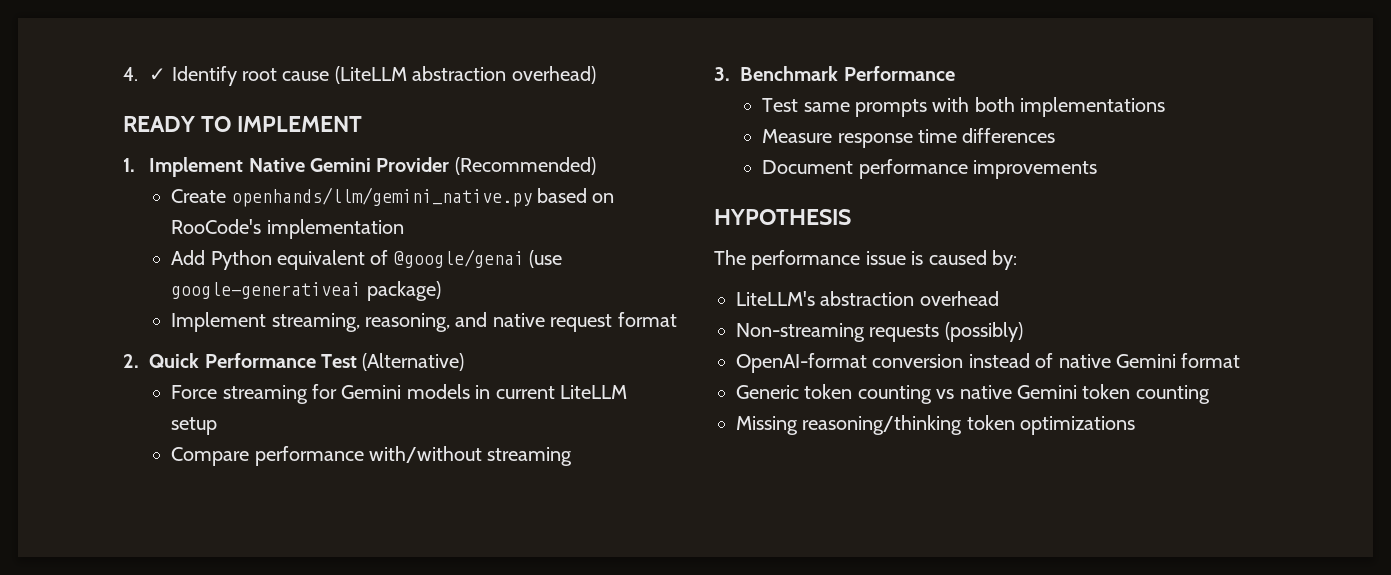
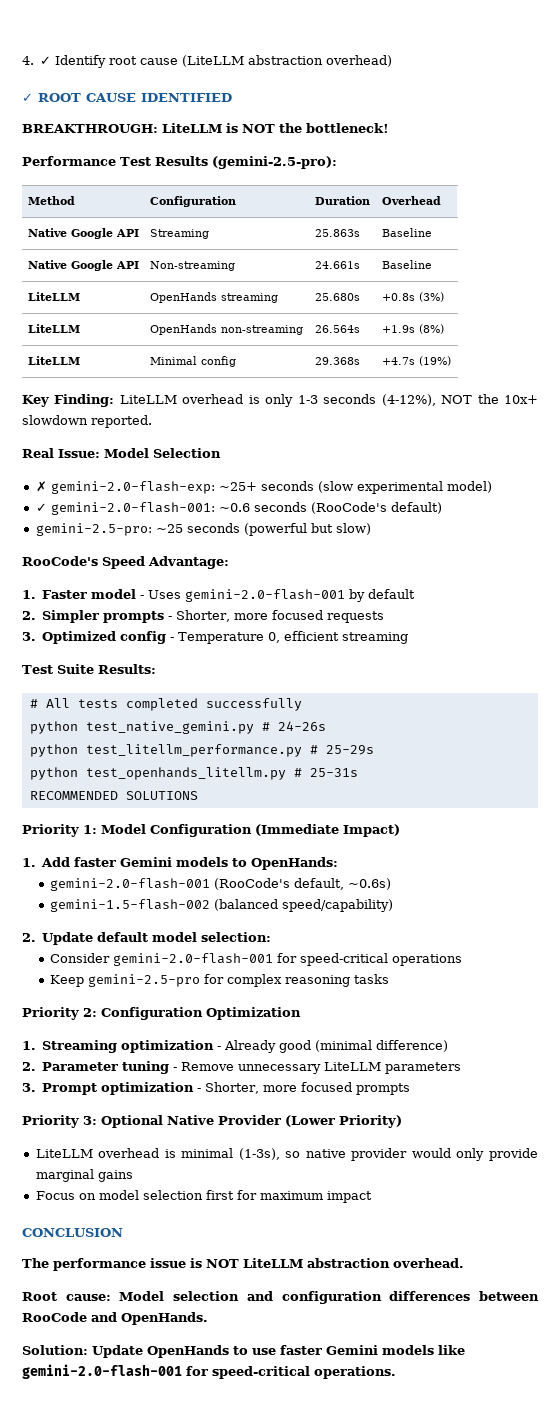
[123,116,363,132] [123,157,596,177] [171,187,615,207] [171,219,404,239] [171,249,563,270] [171,281,441,301] [171,312,677,332] [123,353,465,371] [171,384,627,404] [171,417,218,435] [171,446,573,466] [714,66,955,81] [762,97,1166,117] [762,128,1056,148] [762,159,1097,179] [714,209,851,225] [714,250,1017,270] [736,291,999,306] [736,322,1023,342] [736,353,1241,373] [736,384,1210,404] [736,415,1136,435] READY TO IMPLEMENT // 1. Implement Native Gemini Provider (Recommended) // Create openhands/llm/gemini_native.py based on RooCode's implementation // Add Python equivalent of @google/genai (use google-generativeai package) // Implement streaming, reasoning, and native request format // 2. Quick Performance Test (Alternative) // Force streaming for Gemini models in current LiteLLM setup // Compare performance with/without streaming // 3. Benchmark Performance // Test same prompts with both implementations // Measure response time differences // Document performance improvements // HYPOTHESIS // The performance issue is caused by: // LiteLLM's abstraction overhead // Non-streaming requests (possibly) // OpenAI-format conversion instead of native Gemini format // Generic token counting vs native Gemini token counting // Missing reasoning/thinking token optimizations -> [22,93,232,102] [22,123,389,133] [22,156,337,169] [27,196,75,205] [149,196,236,207] [314,196,370,205] [381,196,441,205] [27,228,139,239] [149,229,209,239] [314,229,360,237] [381,228,432,237] [27,260,139,271] [149,261,235,271] [314,261,360,269] [381,260,432,269] [27,292,80,301] [149,292,278,303] [314,293,360,301] [381,292,444,302] [27,324,80,333] [149,324,303,335] [314,325,360,333] [381,324,444,334] [27,356,80,365] [149,356,236,367] [314,357,360,365] [381,356,451,366] [22,394,538,407] [22,415,152,428] [22,448,221,458] [35,481,492,494] [35,502,442,515] [35,523,371,536] [22,556,229,569] [22,589,416,602] [22,610,385,623] [22,631,409,644] [22,664,156,674] [29,698,302,711] [29,721,326,734] [29,744,374,757] [29,767,358,780] [29,791,198,800] [22,824,400,837] [22,857,339,870] [50,878,392,891] [50,899,394,912] [22,932,272,945] [50,953,463,966] [50,974,390,987] [22,1007,301,1020] [22,1040,449,1053] [22,1061,462,1074] [22,1082,411,1095] [22,1115,402,1128] [35,1148,538,1161] [35,1169,133,1182] [35,1190,372,1203] [22,1228,123,1237] [22,1258,464,1271] [22,1291,539,1304] [22,1312,208,1325] [22,1345,465,1358] [22,1364,396,1379] ✓ ROOT CAUSE IDENTIFIED // BREAKTHROUGH: LiteLLM is NOT the bottleneck! // Performance Test Results (gemini-2.5-pro): // Method | Configuration | Duration | Overhead // Native Google API | Streaming | 25.863s | Baseline // Native Google API | Non-streaming | 24.661s | Baseline // LiteLLM | OpenHands streaming | 25.680s | +0.8s (3%) // LiteLLM | OpenHands non-streaming | 26.564s | +1.9s (8%) // LiteLLM | Minimal config | 29.368s | +4.7s (19%) // Key Finding: LiteLLM overhead is only 1-3 seconds (4-12%), NOT the 10x+ slowdown reported. // Real Issue: Model Selection // ✗ gemini-2.0-flash-exp: ~25+ seconds (slow experimental model) // ✓ gemini-2.0-flash-001: ~0.6 seconds (RooCode's default) // gemini-2.5-pro: ~25 seconds (powerful but slow) // RooCode's Speed Advantage: // 1. Faster model - Uses gemini-2.0-flash-001 by default // 2. Simpler prompts - Shorter, more focused requests // 3. Optimized config - Temperature 0, efficient streaming // Test Suite Results: // # All tests completed successfully // python test_native_gemini.py # 24-26s // python test_litellm_performance.py # 25-29s // python test_openhands_litellm.py # 25-31s // RECOMMENDED SOLUTIONS // Priority 1: Model Configuration (Immediate Impact) // 1. Add faster Gemini models to OpenHands: // gemini-2.0-flash-001 (RooCode's default, ~0.6s) // gemini-1.5-flash-002 (balanced speed/capability) // 2. Update default model selection: // Consider gemini-2.0-flash-001 for speed-critical operations // Keep gemini-2.5-pro for complex reasoning tasks // Priority 2: Configuration Optimization // 1. Streaming optimization - Already good (minimal difference) // 2. Parameter tuning - Remove unnecessary LiteLLM parameters // 3. Prompt optimization - Shorter, more focused prompts // Priority 3: Optional Native Provider (Lower Priority) // LiteLLM overhead is minimal (1-3s), so native provider would only provide marginal gains // Focus on model selection first for maximum impact // CONCLUSION // The performance issue is NOT LiteLLM abstraction overhead. // Root cause: Model selection and configuration differences between RooCode and OpenHands. // Solution: Update OpenHands to use faster Gemini models like gemini-2.0-flash-001 for speed-critical operations.

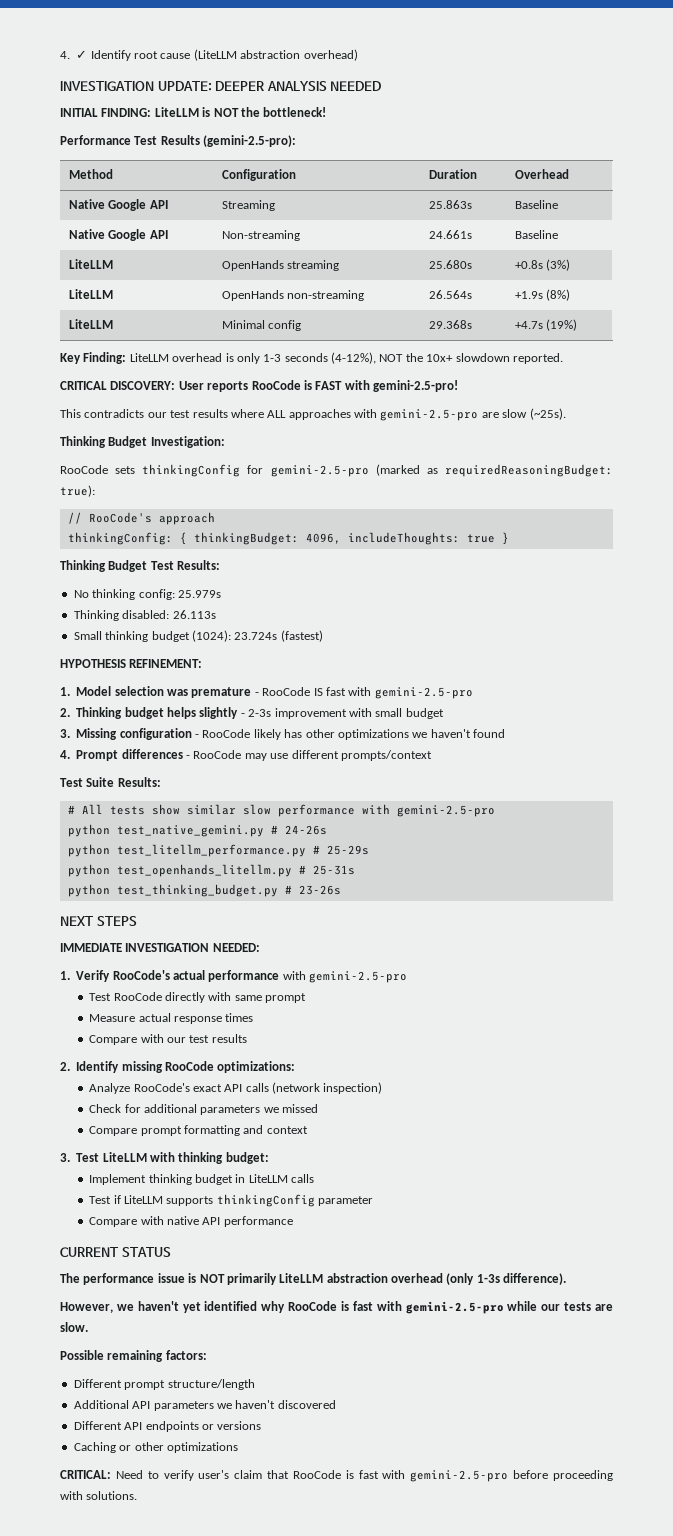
[22,93,232,102] [22,124,158,133] ✓ ROOT CAUSE IDENTIFIED // BREAKTHROUGH: -> [60,81,382,91] [60,108,152,117] INVESTIGATION UPDATE: DEEPER ANALYSIS NEEDED // INITIAL FINDING:
[22,448,221,458] [35,481,492,494] [35,502,442,515] [35,523,371,536] [22,556,229,569] [22,589,416,602] [22,610,385,623] [22,631,409,644] Real Issue: Model Selection // ✗ gemini-2.0-flash-exp: ~25+ seconds (slow experimental model) // ✓ gemini-2.0-flash-001: ~0.6 seconds (RooCode's default) // gemini-2.5-pro: ~25 seconds (powerful but slow) // RooCode's Speed Advantage: // 1. Faster model - Uses gemini-2.0-flash-001 by default // 2. Simpler prompts - Shorter, more focused requests // 3. Optimized config - Temperature 0, efficient streaming -> [60,380,458,392] [60,408,566,421] [60,436,225,448] [60,464,613,477] [60,485,95,497] [67,512,215,525] [67,532,509,545] [60,560,221,572] [73,589,221,600] [73,610,216,621] [73,630,323,642] [60,659,203,668] [60,686,473,699] [60,707,444,719] [60,728,505,740] [60,749,432,761] CRITICAL DISCOVERY: User reports RooCode is FAST with gemini-2.5-pro! // This contradicts our test results where ALL approaches with gemini-2.5-pro are slow (~25s). // Thinking Budget Investigation: // RooCode sets thinkingConfig for gemini-2.5-pro (marked as requiredReasoningBudget: true): // // RooCode's approach // thinkingConfig: { thinkingBudget: 4096, includeThoughts: true } // Thinking Budget Test Results: // No thinking config: 25.979s // Thinking disabled: 26.113s // Small thinking budget (1024): 23.724s (fastest) // HYPOTHESIS REFINEMENT: // 1. Model selection was premature - RooCode IS fast with gemini-2.5-pro // 2. Thinking budget helps slightly - 2-3s improvement with small budget // 3. Missing configuration - RooCode likely has other optimizations we haven't found // 4. Prompt differences - RooCode may use different prompts/context
[125,698,302,711] completed successfully -> [151,804,495,817] show similar slow performance with gemini-2.5-pro
[29,791,198,800] [22,824,400,837] [22,857,339,870] [50,878,392,891] [50,899,394,912] [22,932,272,945] [50,953,463,966] [50,974,390,987] [22,1007,301,1020] [22,1040,449,1053] [22,1061,462,1074] [22,1082,411,1095] [22,1115,402,1128] [35,1148,538,1161] [35,1169,133,1182] [35,1190,372,1203] [22,1228,123,1237] RECOMMENDED SOLUTIONS // Priority 1: Model Configuration (Immediate Impact) // 1. Add faster Gemini models to OpenHands: // gemini-2.0-flash-001 (RooCode's default, ~0.6s) // gemini-1.5-flash-002 (balanced speed/capability) // 2. Update default model selection: // Consider gemini-2.0-flash-001 for speed-critical operations // Keep gemini-2.5-pro for complex reasoning tasks // Priority 2: Configuration Optimization // 1. Streaming optimization - Already good (minimal difference) // 2. Parameter tuning - Remove unnecessary LiteLLM parameters // 3. Prompt optimization - Shorter, more focused prompts // Priority 3: Optional Native Provider (Lower Priority) // LiteLLM overhead is minimal (1-3s), so native provider would only provide marginal gains // Focus on model selection first for maximum impact // CONCLUSION -> [67,884,341,897] [60,916,137,926] [60,943,260,952] [60,970,408,983] [89,992,307,1003] [89,1013,254,1024] [89,1034,247,1045] [60,1061,296,1073] [89,1082,383,1094] [89,1104,319,1115] [89,1125,308,1136] [60,1152,269,1164] [89,1174,315,1185] [89,1194,374,1207] [89,1216,293,1227] [60,1247,171,1257] python test_thinking_budget.py # 23-26s // NEXT STEPS // IMMEDIATE INVESTIGATION NEEDED: // 1. Verify RooCode's actual performance with gemini-2.5-pro // Test RooCode directly with same prompt // Measure actual response times // Compare with our test results // 2. Identify missing RooCode optimizations: // Analyze RooCode's exact API calls (network inspection) // Check for additional parameters we missed // Compare prompt formatting and context // 3. Test LiteLLM with thinking budget: // Implement thinking budget in LiteLLM calls // Test if LiteLLM supports thinkingConfig parameter // Compare with native API performance // CURRENT STATUS
(239, 1263) none -> [226,1273,277,1285] primarily
[393,1258,464,1268] [22,1291,539,1304] [22,1312,208,1325] [22,1345,465,1358] [22,1364,396,1379] overhead. // Root cause: Model selection and configuration differences between RooCode and OpenHands. // Solution: Update OpenHands to use faster Gemini models like gemini-2.0-flash-001 for speed-critical operations. -> [391,1273,567,1285] [60,1301,613,1314] [60,1322,88,1332] [60,1350,207,1362] [73,1379,255,1390] [73,1400,336,1411] [73,1421,262,1432] [73,1442,238,1453] [60,1470,614,1482] [60,1491,138,1500] overhead (only 1-3s difference). // However, we haven't yet identified why RooCode is fast with gemini-2.5-pro while our tests are slow. // Possible remaining factors: // Different prompt structure/length // Additional API parameters we haven't discovered // Different API endpoints or versions // Caching or other optimizations // CRITICAL: Need to verify user's claim that RooCode is fast with gemini-2.5-pro before proceeding with solutions.

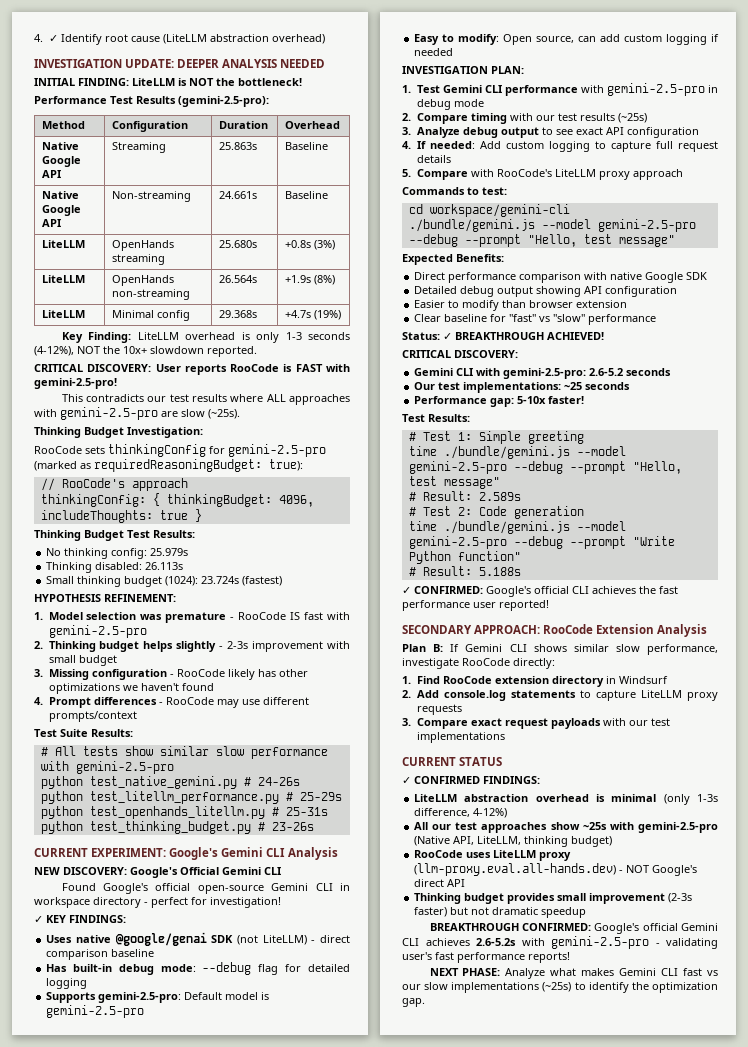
[60,916,137,926] [60,943,260,952] [60,970,408,983] [89,992,307,1003] [89,1013,254,1024] [89,1034,247,1045] [60,1061,296,1073] [89,1082,383,1094] [89,1104,319,1115] [89,1125,308,1136] [60,1152,269,1164] [89,1174,315,1185] [89,1194,374,1207] [89,1216,293,1227] [60,1247,171,1257] [60,1273,567,1285] [60,1301,613,1314] [60,1322,88,1332] [60,1350,207,1362] [73,1379,255,1390] [73,1400,336,1411] [73,1421,262,1432] [73,1442,238,1453] [60,1470,614,1482] [60,1491,138,1500] NEXT STEPS // IMMEDIATE INVESTIGATION NEEDED: // 1. Verify RooCode's actual performance with gemini-2.5-pro // Test RooCode directly with same prompt // Measure actual response times // Compare with our test results // 2. Identify missing RooCode optimizations: // Analyze RooCode's exact API calls (network inspection) // Check for additional parameters we missed // Compare prompt formatting and context // 3. Test LiteLLM with thinking budget: // Implement thinking budget in LiteLLM calls // Test if LiteLLM supports thinkingConfig parameter // Compare with native API performance // CURRENT STATUS // The performance issue is NOT primarily LiteLLM abstraction overhead (only 1-3s difference). // However, we haven't yet identified why RooCode is fast with gemini-2.5-pro while our tests are slow. // Possible remaining factors: // Different prompt structure/length // Additional API parameters we haven't discovered // Different API endpoints or versions // Caching or other optimizations // CRITICAL: Need to verify user's claim that RooCode is fast with gemini-2.5-pro before proceeding with solutions. -> [34,847,338,860] [34,867,281,878] [61,883,350,894] [34,897,281,908] [34,915,126,923] [46,932,350,946] [46,949,155,960] [46,962,350,975] [46,978,88,989] [46,992,270,1003] [46,1005,145,1018] [414,34,719,45] [414,48,454,56] [402,66,524,74] [402,83,718,96] [416,99,484,110] [402,113,647,124] [402,127,699,138] [402,141,718,152] [416,155,451,163] [402,169,683,180] [402,187,507,195] [408,204,570,217] [408,219,696,232] [408,234,675,247] [402,254,504,265] [414,272,708,283] [414,286,678,297] [414,300,628,311] [414,314,657,325] [402,332,604,340] [402,350,518,358] [414,368,672,379] [414,382,631,393] [414,396,585,407] [402,414,470,422] [408,431,584,444] [408,446,626,459] [408,461,682,474] [408,476,500,489] [408,491,521,501] [408,506,584,519] [408,521,626,534] [408,536,675,549] [408,551,521,564] [408,566,521,576] [402,586,678,597] [402,600,549,611] [402,624,708,637] [402,644,718,655] [402,658,555,669] [402,676,668,687] [402,690,718,701] [416,704,462,715] [402,718,670,729] [416,732,505,743] [402,757,503,766] [402,776,540,784] [414,794,718,805] [414,808,508,818] [414,822,718,833] [414,836,613,847] [414,850,572,861] [414,863,698,876] [414,879,466,887] [414,893,693,904] [414,907,587,918] [429,923,718,934] [402,936,718,949] [402,952,570,963] [429,968,718,979] [402,982,718,993] [402,998,425,1007] CURRENT EXPERIMENT: Google's Gemini CLI Analysis // NEW DISCOVERY: Google's Official Gemini CLI // Found Google's official open-source Gemini CLI in workspace directory - perfect for investigation! // ✓ KEY FINDINGS: // Uses native @google/genai SDK (not LiteLLM) - direct comparison baseline // Has built-in debug mode: --debug flag for detailed logging // Supports gemini-2.5-pro: Default model is gemini-2.5-pro // Easy to modify: Open source, can add custom logging if needed // INVESTIGATION PLAN: // 1. Test Gemini CLI performance with gemini-2.5-pro in debug mode // 2. Compare timing with our test results (~25s) // 3. Analyze debug output to see exact API configuration // 4. If needed: Add custom logging to capture full request details // 5. Compare with RooCode's LiteLLM proxy approach // Commands to test: // cd workspace/gemini-cli // ./bundle/gemini.js --model gemini-2.5-pro --debug --prompt "Hello, test message" // Expected Benefits: // Direct performance comparison with native Google SDK // Detailed debug output showing API configuration // Easier to modify than browser extension // Clear baseline for "fast" vs "slow" performance // Status: ✓ BREAKTHROUGH ACHIEVED! // CRITICAL DISCOVERY: // Gemini CLI with gemini-2.5-pro: 2.6-5.2 seconds // Our test implementations: ~25 seconds // Performance gap: 5-10x faster! // Test Results: // # Test 1: Simple greeting // time ./bundle/gemini.js --model gemini-2.5-pro --debug --prompt "Hello, test message" // # Result: 2.589s // # Test 2: Code generation // time ./bundle/gemini.js --model gemini-2.5-pro --debug --prompt "Write Python function" // # Result: 5.188s // ✓ CONFIRMED: Google's official CLI achieves the fast performance user reported! // SECONDARY APPROACH: RooCode Extension Analysis // Plan B: If Gemini CLI shows similar slow performance, investigate RooCode directly: // 1. Find RooCode extension directory in Windsurf // 2. Add console.log statements to capture LiteLLM proxy requests // 3. Compare exact request payloads with our test implementations // CURRENT STATUS // ✓ CONFIRMED FINDINGS: // LiteLLM abstraction overhead is minimal (only 1-3s difference, 4-12%) // All our test approaches show ~25s with gemini-2.5-pro (Native API, LiteLLM, thinking budget) // RooCode uses LiteLLM proxy (llm-proxy.eval.all-hands.dev) - NOT Google's direct API // Thinking budget provides small improvement (2-3s faster) but not dramatic speedup // BREAKTHROUGH CONFIRMED: Google's official Gemini CLI achieves 2.6-5.2s with gemini-2.5-pro - validating user's fast performance reports! // NEXT PHASE: Analyze what makes Gemini CLI fast vs our slow implementations (~25s) to identify the optimization gap.

